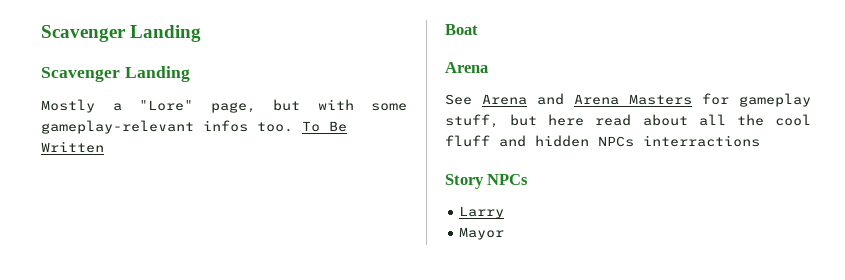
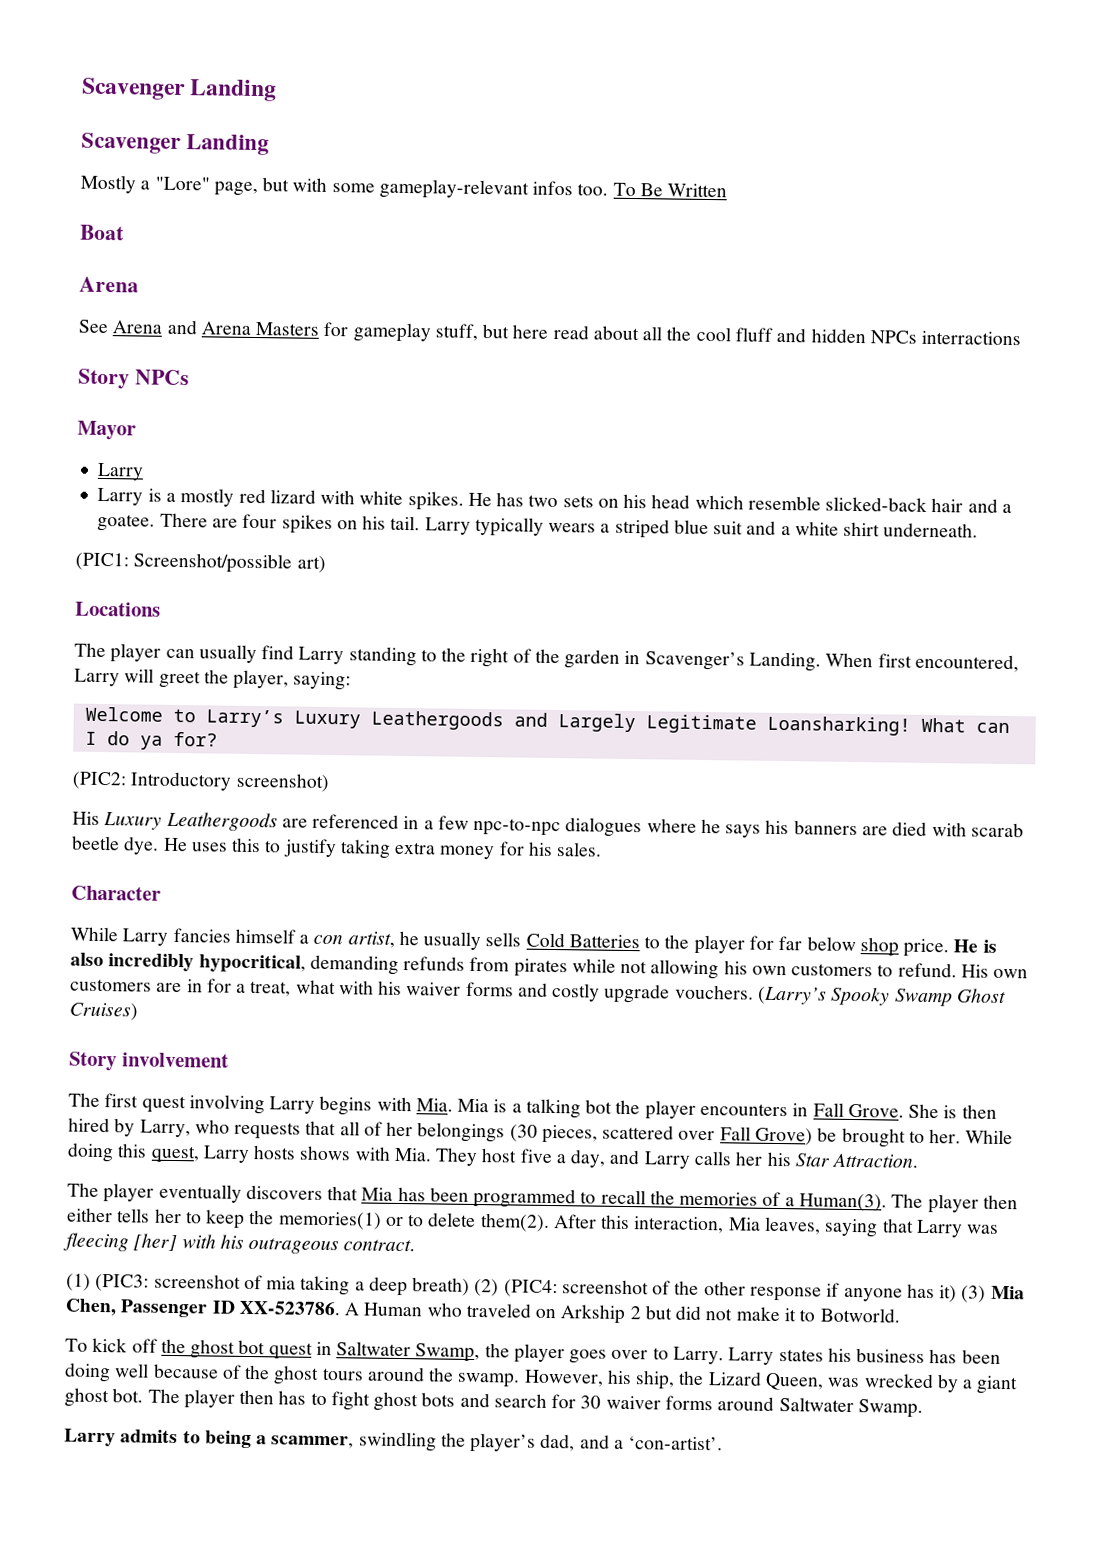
(529, 179) none -> [77,420,136,441] // Mayor
[459,227,505,240] Mayor -> [97,487,1013,514] [97,512,979,539] [75,552,326,574] [75,601,161,617] [74,642,1019,673] [74,668,352,691] [84,706,1010,736] [84,731,218,750] [72,771,330,793] [72,811,1024,838] [71,835,603,860] [71,885,161,901] [70,926,997,958] [70,952,1029,980] [70,978,1006,1007] [69,1002,138,1021] [69,1051,229,1072] [68,1092,997,1120] [68,1117,1014,1148] [67,1142,920,1169] [67,1182,1018,1214] [67,1207,1000,1238] [63,1232,416,1255] [66,1273,1025,1303] [65,1298,900,1324] [65,1337,1001,1365] [64,1362,1019,1395] [64,1387,923,1418] [64,1428,724,1453] Larry is a mostly red lizard with white spikes. He has two sets on his head which resemble slicked-back hair and a goatee. There are four spikes on his tail. Larry typically wears a striped blue suit and a white shirt underneath. // (PIC1: Screenshot/possible art) // Locations // The player can usually find Larry standing to the right of the garden in Scavenger’s Landing. When first encountered, Larry will greet the player, saying: // Welcome to Larry’s Luxury Leathergoods and Largely Legitimate Loansharking! What can I do ya for? // (PIC2: Introductory screenshot) // His Luxury Leathergoods are referenced in a few npc-to-npc dialogues where he says his banners are died with scarab beetle dye. He uses this to justify taking extra money for his sales. // Character // While Larry fancies himself a con artist, he usually sells Cold Batteries to the player for far below shop price. He is also incredibly hypocritical, demanding refunds from pirates while not allowing his own customers to refund. His own customers are in for a treat, what with his waiver forms and costly upgrade vouchers. (Larry’s Spooky Swamp Ghost Cruises) // Story involvement // The first quest involving Larry begins with Mia. Mia is a talking bot the player encounters in Fall Grove. She is then hired by Larry, who requests that all of her belongings (30 pieces, scattered over Fall Grove) be brought to her. While doing this quest, Larry hosts shows with Mia. They host five a day, and Larry calls her his Star Attraction. // The player eventually discovers that Mia has been programmed to recall the memories of a Human(3). The player then either tells her to keep the memories(1) or to delete them(2). After this interaction, Mia leaves, saying that Larry was fleecing [her] with his outrageous contract. // (1) (PIC3: screenshot of mia taking a deep breath) (2) (PIC4: screenshot of the other response if anyone has it) (3) Mia Chen, Passenger ID XX-523786. A Human who traveled on Arkship 2 but did not make it to Botworld. // To kick off the ghost bot quest in Saltwater Swamp, the player goes over to Larry. Larry states his business has been doing well because of the ghost tours around the swamp. However, his ship, the Lizard Queen, was wrecked by a giant ghost bot. The player then has to fight ghost bots and search for 30 waiver forms around Saltwater Swamp. // Larry admits to being a scammer, swindling the player’s dad, and a ‘con-artist’.

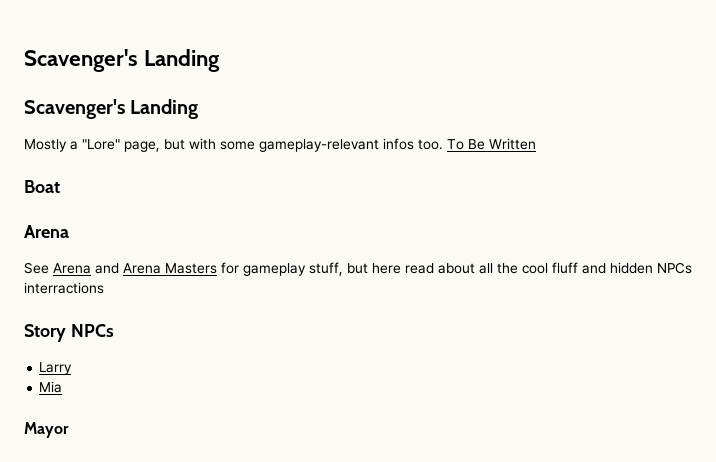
[81,77,278,102] [81,132,181,154] Scavenger Landing // Scavenger -> [24,49,221,72] [24,99,125,119] Scavenger's Landing // Scavenger's
[77,420,136,441] // Mayor -> (114, 330) none
[97,487,1013,514] [97,512,979,539] [75,552,326,574] [75,601,161,617] [74,642,1019,673] [74,668,352,691] [84,706,1010,736] [84,731,218,750] [72,771,330,793] [72,811,1024,838] [71,835,603,860] [71,885,161,901] [70,926,997,958] [70,952,1029,980] [70,978,1006,1007] [69,1002,138,1021] [69,1051,229,1072] [68,1092,997,1120] [68,1117,1014,1148] [67,1142,920,1169] [67,1182,1018,1214] [67,1207,1000,1238] [63,1232,416,1255] [66,1273,1025,1303] [65,1298,900,1324] [65,1337,1001,1365] [64,1362,1019,1395] [64,1387,923,1418] [64,1428,724,1453] Larry is a mostly red lizard with white spikes. He has two sets on his head which resemble slicked-back hair and a goatee. There are four spikes on his tail. Larry typically wears a striped blue suit and a white shirt underneath. // (PIC1: Screenshot/possible art) // Locations // The player can usually find Larry standing to the right of the garden in Scavenger’s Landing. When first encountered, Larry will greet the player, saying: // Welcome to Larry’s Luxury Leathergoods and Largely Legitimate Loansharking! What can I do ya for? // (PIC2: Introductory screenshot) // His Luxury Leathergoods are referenced in a few npc-to-npc dialogues where he says his banners are died with scarab beetle dye. He uses this to justify taking extra money for his sales. // Character // While Larry fancies himself a con artist, he usually sells Cold Batteries to the player for far below shop price. He is also incredibly hypocritical, demanding refunds from pirates while not allowing his own customers to refund. His own customers are in for a treat, what with his waiver forms and costly upgrade vouchers. (Larry’s Spooky Swamp Ghost Cruises) // Story involvement // The first quest involving Larry begins with Mia. Mia is a talking bot the player encounters in Fall Grove. She is then hired by Larry, who requests that all of her belongings (30 pieces, scattered over Fall Grove) be brought to her. While doing this quest, Larry hosts shows with Mia. They host five a day, and Larry calls her his Star Attraction. // The player eventually discovers that Mia has been programmed to recall the memories of a Human(3). The player then either tells her to keep the memories(1) or to delete them(2). After this interaction, Mia leaves, saying that Larry was fleecing [her] with his outrageous contract. // (1) (PIC3: screenshot of mia taking a deep breath) (2) (PIC4: screenshot of the other response if anyone has it) (3) Mia Chen, Passenger ID XX-523786. A Human who traveled on Arkship 2 but did not make it to Botworld. // To kick off the ghost bot quest in Saltwater Swamp, the player goes over to Larry. Larry states his business has been doing well because of the ghost tours around the swamp. However, his ship, the Lizard Queen, was wrecked by a giant ghost bot. The player then has to fight ghost bots and search for 30 waiver forms around Saltwater Swamp. // Larry admits to being a scammer, swindling the player’s dad, and a ‘con-artist’. -> [39,381,63,393] [24,422,69,438] Mia // Mayor

